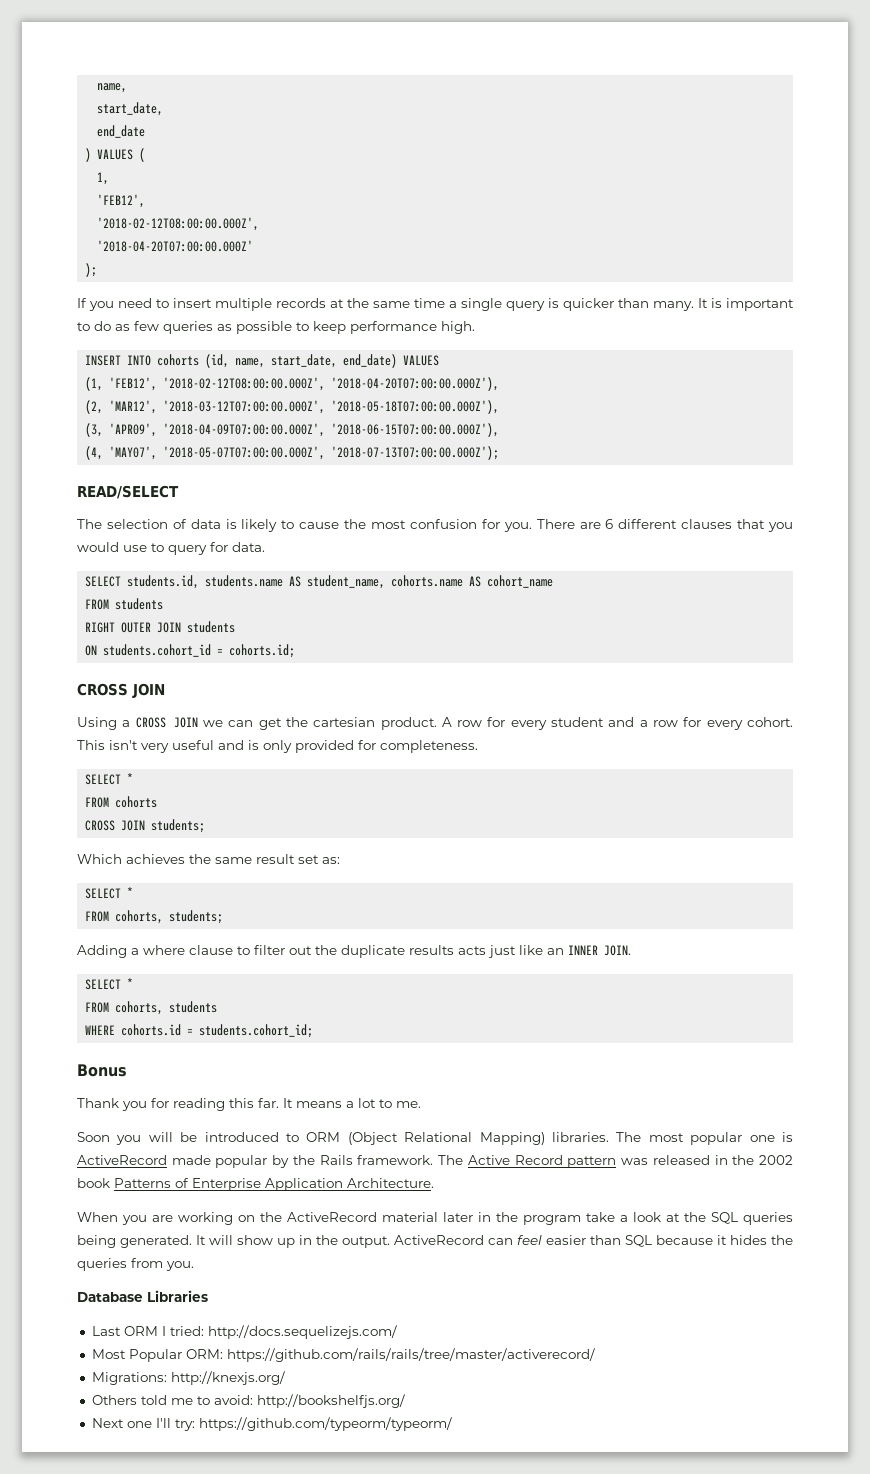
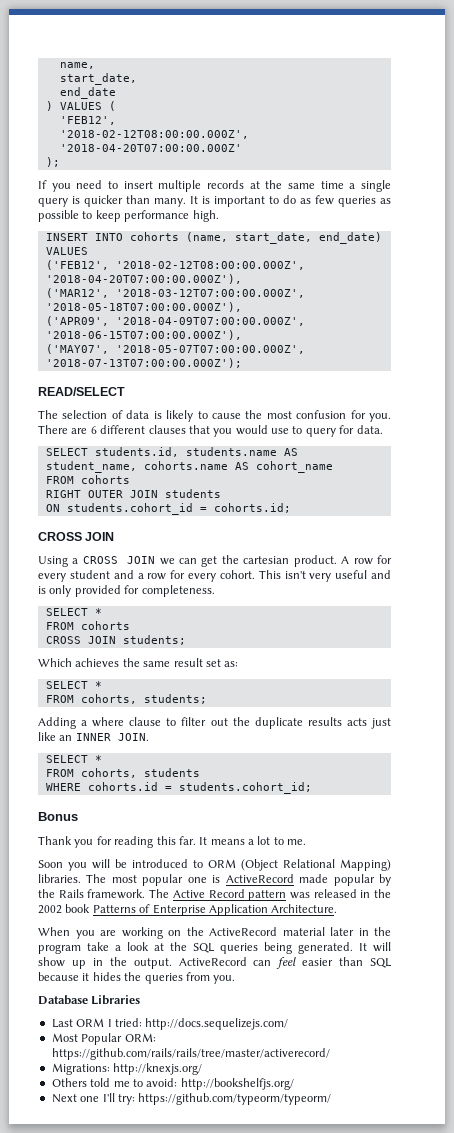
[97,172,110,185] // 1, -> (116, 106) none
[205,354,266,368] (id, name, -> [185,232,228,242] (name,
[85,377,158,391] (1, 'FEB12', -> [45,260,109,270] ('FEB12',
[85,400,158,414] (2, 'MAR12', -> [45,288,109,298] ('MAR12',
[85,423,158,437] (3, 'APR09', -> [45,316,109,326] ('APR09',
[85,446,158,460] (4, 'MAY07', -> [45,344,109,354] ('MAY07',
[115,598,164,610] students -> [80,475,130,484] cohorts

